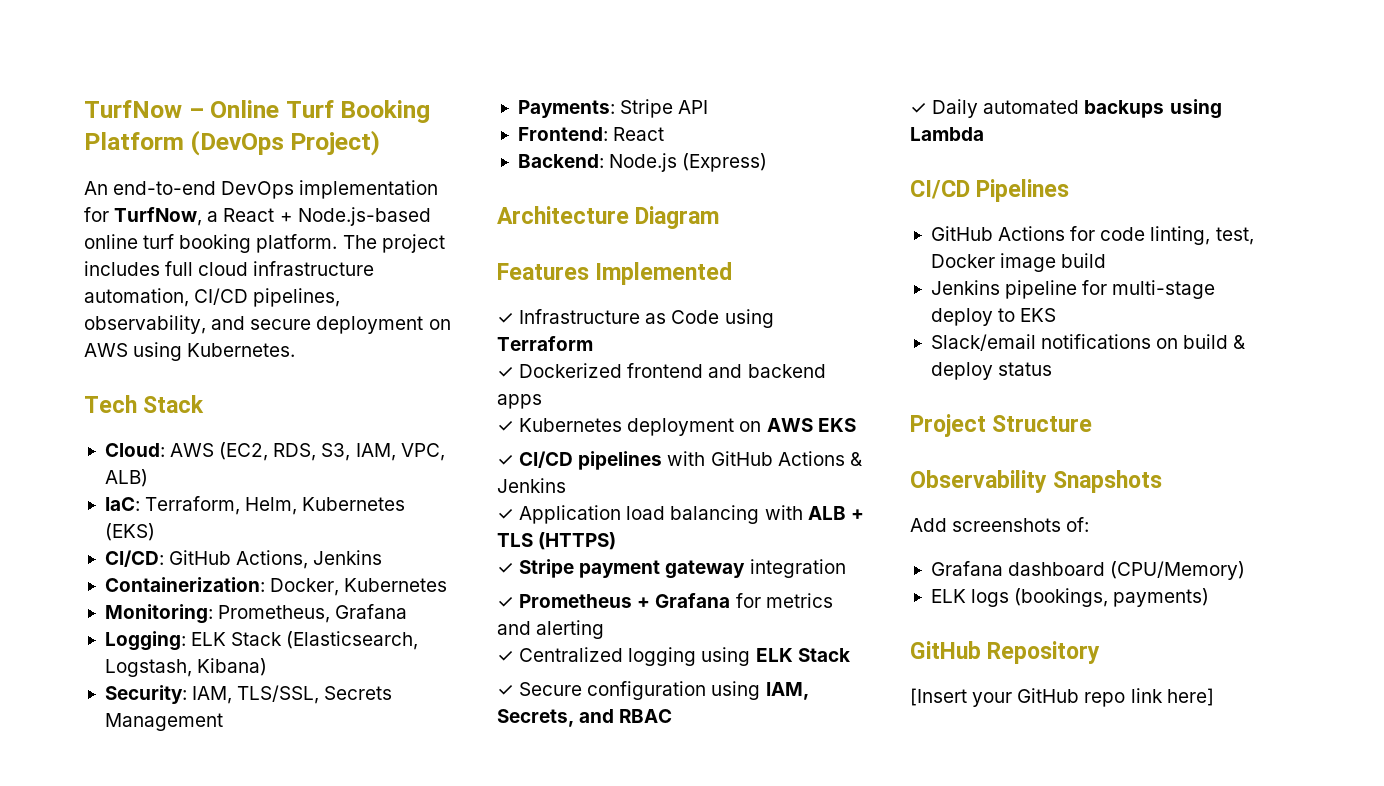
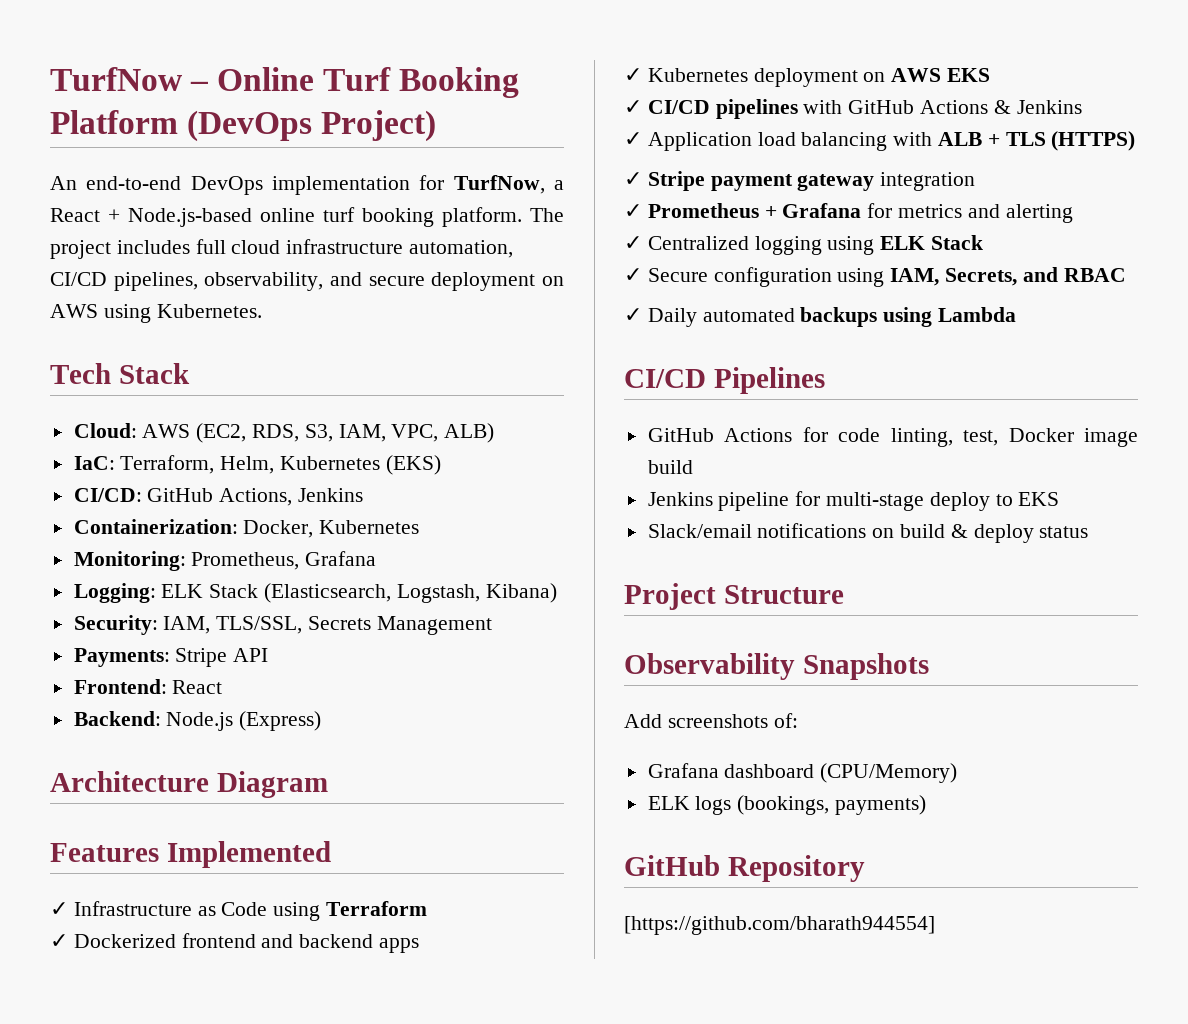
[910,688,1214,707] [Insert your GitHub repo link here] -> [624,916,935,935] [https://github.com/bharath944554]

